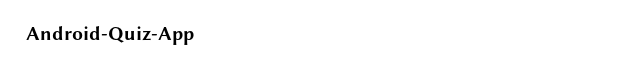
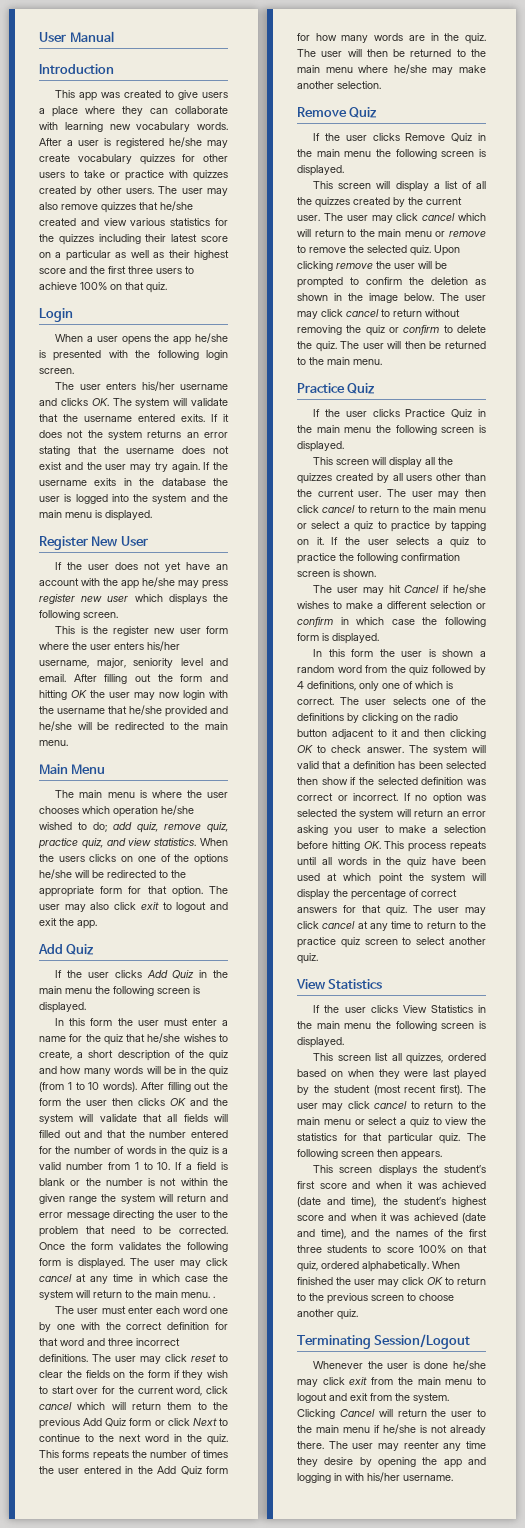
[26,26,194,45] Android-Quiz-App -> [39,31,114,42] [39,64,114,74] [55,90,228,101] [39,106,228,117] [39,122,228,132] [39,137,228,148] [39,154,228,165] [39,170,228,181] [39,186,228,196] [39,201,193,213] [39,218,228,226] [39,234,228,245] [39,250,229,261] [39,266,194,274] [39,282,167,293] [39,308,73,322] [55,333,228,345] [39,350,229,361] [39,368,74,374] [55,381,228,391] [39,398,228,408] [39,414,229,422] [39,430,228,440] [39,446,229,456] [39,462,228,472] [39,478,229,486] [39,494,228,504] [39,510,152,521] [39,536,148,550] [55,562,228,572] [39,577,228,589] [39,594,228,605] [39,610,118,620] [55,626,228,636] [39,641,180,651] [39,658,228,668] [39,674,228,684] [39,690,228,700] [39,705,228,717] [39,721,228,731] [39,740,68,746] [39,764,106,774] [55,790,228,798] [39,805,194,817] [39,822,228,833] [38,838,228,849] [39,854,228,865] [39,869,186,879] [39,886,228,897] [39,902,228,912] [39,918,97,929] [38,944,95,955] [55,970,228,979] [39,986,200,996] [39,1002,86,1013] [55,1018,228,1026] [39,1033,228,1045] [39,1050,228,1061] [39,1066,228,1077] [39,1082,228,1092] [39,1098,228,1106] [39,1114,229,1124] [39,1130,228,1138] [39,1146,229,1157] [39,1162,228,1170] [39,1178,228,1186] [39,1194,228,1204] [39,1210,228,1220] [39,1226,228,1237] [39,1242,228,1252] [39,1258,228,1269] [39,1274,228,1284] [39,1290,215,1300] [55,1306,228,1314] [39,1322,228,1332] [39,1338,180,1346] [39,1354,228,1364] [39,1370,228,1380] [39,1386,228,1396] [39,1402,229,1410] [39,1418,228,1429] [39,1434,228,1445] [39,1450,228,1461] [39,1466,228,1475] [297,33,486,44] [297,49,486,57] [297,64,486,75] [297,81,381,89] [297,107,378,118] [313,133,486,142] [297,149,486,159] [297,165,344,176] [313,181,486,192] [297,197,462,208] [297,213,486,223] [297,229,486,237] [297,245,460,256] [297,261,447,271] [297,277,486,288] [297,293,486,303] [297,309,460,319] [297,325,486,336] [297,341,486,352] [297,357,382,365] [297,383,376,394] [313,409,486,418] [297,425,486,435] [297,441,344,452] [313,457,454,468] [297,473,486,484] [297,489,486,499] [297,505,486,513] [297,521,486,532] [297,537,486,548] [297,553,460,564] [297,569,376,577] [313,584,486,595] [297,601,486,609] [297,617,486,627] [297,633,379,644] [313,649,486,657] [297,665,486,676] [297,681,453,691] [297,697,486,705] [297,713,458,723] [297,729,486,739] [297,745,486,755] [297,761,486,769] [297,777,486,785] [297,793,486,804] [297,809,486,819] [297,825,486,835] [297,841,486,852] [297,857,486,868] [297,873,486,884] [297,889,457,900] [297,905,486,916] [297,921,486,931] [297,937,486,948] [297,953,318,964] [296,979,383,990] [313,1005,486,1013] [297,1021,486,1031] [297,1037,344,1048] [313,1053,486,1064] [297,1069,486,1080] [297,1085,486,1095] [297,1101,486,1111] [297,1117,486,1128] [297,1133,486,1144] [297,1149,442,1160] [313,1165,486,1176] [297,1181,486,1189] [297,1197,487,1207] [297,1213,486,1223] [297,1229,487,1239] [297,1245,487,1253] [297,1261,460,1272] [297,1277,486,1287] [297,1293,454,1304] [297,1309,358,1320] [297,1334,471,1349] [313,1360,486,1370] [297,1377,486,1387] [297,1393,449,1403] [297,1409,486,1419] [297,1424,486,1435] [297,1441,486,1451] [297,1457,486,1468] [297,1472,453,1483] User Manual // Introduction // This app was created to give users a place where they can collaborate with learning new vocabulary words. After a user is registered he/she may create vocabulary quizzes for other users to take or practice with quizzes created by other users. The user may also remove quizzes that he/she created and view various statistics for the quizzes including their latest score on a particular as well as their highest score and the first three users to achieve 100% on that quiz. // Login // When a user opens the app he/she is presented with the following login screen. // The user enters his/her username and clicks OK. The system will validate that the username entered exits. If it does not the system returns an error stating that the username does not exist and the user may try again. If the username exits in the database the user is logged into the system and the main menu is displayed. // Register New User // If the user does not yet have an account with the app he/she may press register new user which displays the following screen. // This is the register new user form where the user enters his/her username, major, seniority level and email. After filling out the form and hitting OK the user may now login with the username that he/she provided and he/she will be redirected to the main menu. // Main Menu // The main menu is where the user chooses which operation he/she wished to do; add quiz, remove quiz, practice quiz, and view statistics. When the users clicks on one of the options he/she will be redirected to the appropriate form for that option. The user may also click exit to logout and exit the app. // Add Quiz // If the user clicks Add Quiz in the main menu the following screen is displayed. // In this form the user must enter a name for the quiz that he/she wishes to create, a short description of the quiz and how many words will be in the quiz (from 1 to 10 words). After filling out the form the user then clicks OK and the system will validate that all fields will filled out and that the number entered for the number of words in the quiz is a valid number from 1 to 10. If a field is blank or the number is not within the given range the system will return and error message directing the user to the problem that need to be corrected. Once the form validates the following form is displayed. The user may click cancel at any time in which case the system will return to the main menu. . // The user must enter each word one by one with the correct definition for that word and three incorrect definitions. The user may click reset to clear the fields on the form if they wish to start over for the current word, click cancel which will return them to the previous Add Quiz form or click Next to continue to the next word in the quiz. This forms repeats the number of times the user entered in the Add Quiz form for how many words are in the quiz. The user will then be returned to the main menu where he/she may make another selection. // Remove Quiz // If the user clicks Remove Quiz in the main menu the following screen is displayed. // This screen will display a list of all the quizzes created by the current user. The user may click cancel which will return to the main menu or remove to remove the selected quiz. Upon clicking remove the user will be prompted to confirm the deletion as shown in the image below. The user may click cancel to return without removing the quiz or confirm to delete the quiz. The user will then be returned to the main menu. // Practice Quiz // If the user clicks Practice Quiz in the main menu the following screen is displayed. // This screen will display all the quizzes created by all users other than the current user. The user may then click cancel to return to the main menu or select a quiz to practice by tapping on it. If the user selects a quiz to practice the following confirmation screen is shown. // The user may hit Cancel if he/she wishes to make a different selection or confirm in which case the following form is displayed. // In this form the user is shown a random word from the quiz followed by 4 definitions, only one of which is correct. The user selects one of the definitions by clicking on the radio button adjacent to it and then clicking OK to check answer. The system will valid that a definition has been selected then show if the selected definition was correct or incorrect. If no option was selected the system will return an error asking you user to make a selection before hitting OK. This process repeats until all words in the quiz have been used at which point the system will display the percentage of correct answers for that quiz. The user may click cancel at any time to return to the practice quiz screen to select another quiz. // View Statistics // If the user clicks View Statistics in the main menu the following screen is displayed. // This screen list all quizzes, ordered based on when they were last played by the student (most recent first). The user may click cancel to return to the main menu or select a quiz to view the statistics for that particular quiz. The following screen then appears. // This screen displays the student’s first score and when it was achieved (date and time), the student’s highest score and when it was achieved (date and time), and the names of the first three students to score 100% on that quiz, ordered alphabetically. When finished the user may click OK to return to the previous screen to choose another quiz. // Terminating Session/Logout // Whenever the user is done he/she may click exit from the main menu to logout and exit from the system. Clicking Cancel will return the user to the main menu if he/she is not already there. The user may reenter any time they desire by opening the app and logging in with his/her username.

